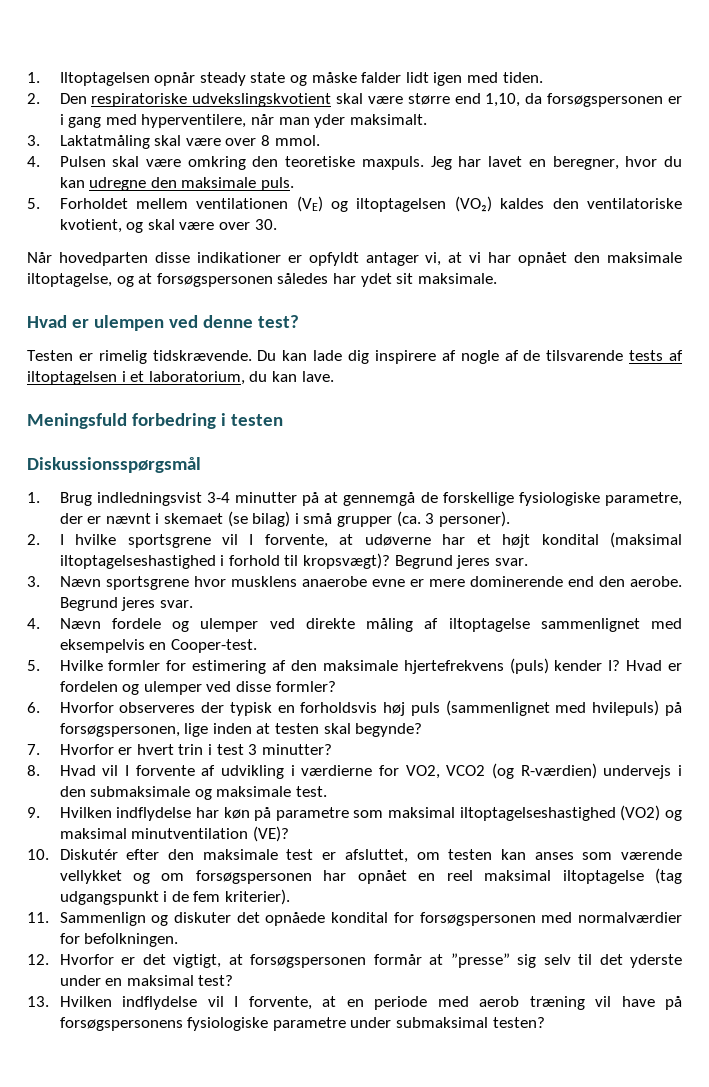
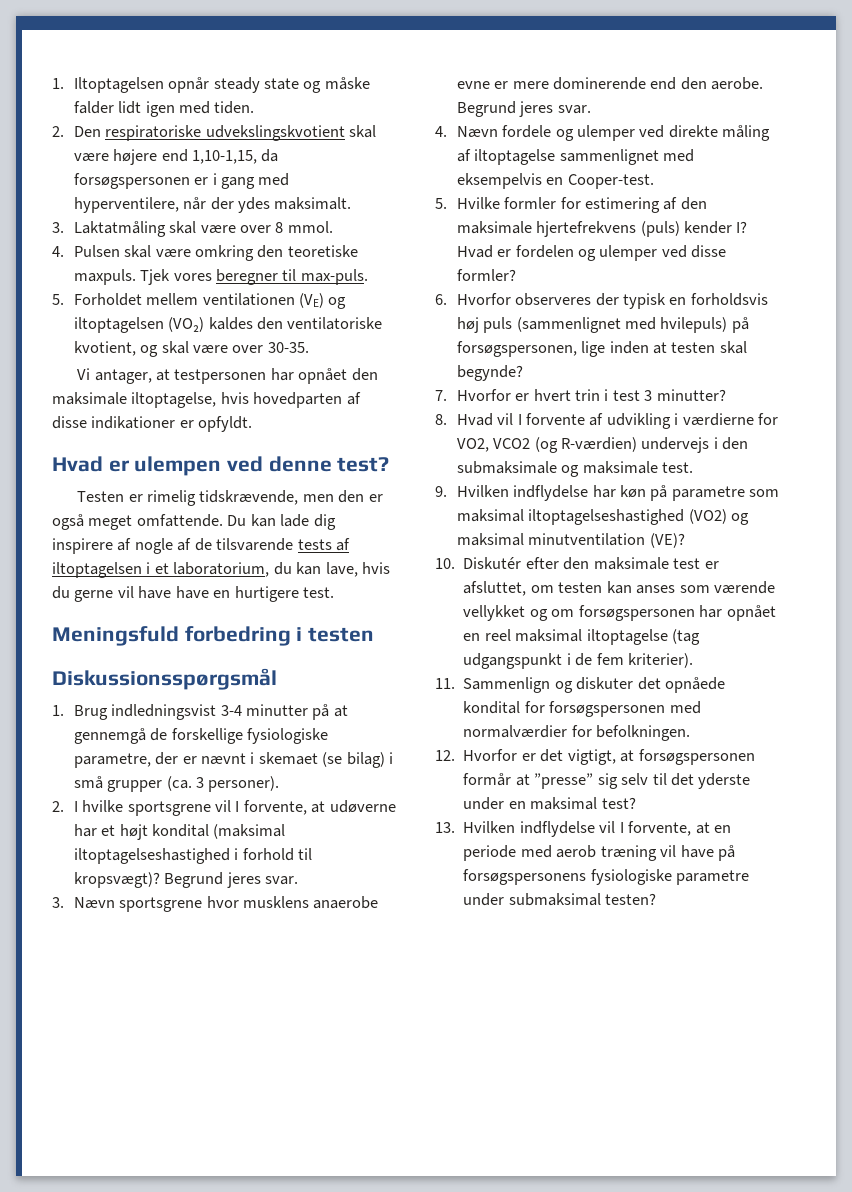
[407,93,521,107] større end 1,10, -> [113,149,257,165] højere end 1,10-1,15,
[278,114,346,128] man yder -> [210,197,270,213] der ydes
[430,156,683,170] [59,177,294,191] Jeg har lavet en beregner, hvor du kan udregne den maksimale puls. -> [140,269,368,285] Tjek vores beregner til max-puls.
[254,219,277,230] [27,252,482,266] 30. // Når hovedparten disse indikationer er opfyldt antager vi, at vi -> [267,342,309,353] [77,368,267,384] 30-35. // Vi antager, at testpersonen
[116,273,497,287] og at forsøgspersonen således har ydet sit maksimale. -> [220,392,361,408] [52,416,253,432] hvis hovedparten af disse indikationer er opfyldt.
[152,350,252,361] tidskrævende. -> [199,490,383,505] [52,514,223,530] tidskrævende, men den er også meget omfattende.
[301,371,334,382] lave. -> [325,562,391,577] [52,586,335,602] lave, hvis du gerne vil have have en hurtigere test.

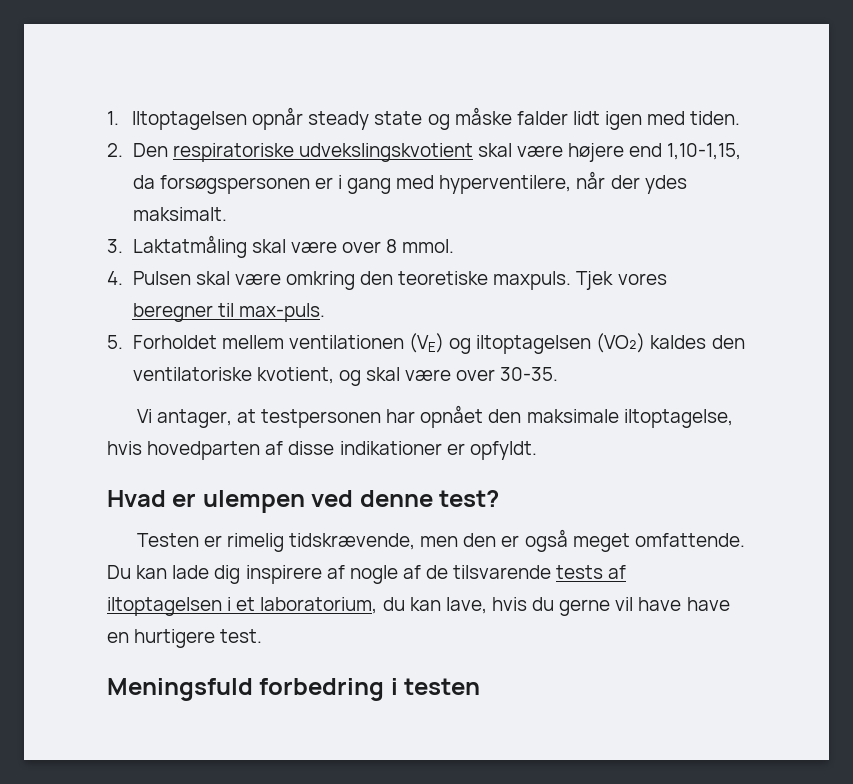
[52,668,277,690] [52,704,348,720] [73,728,328,744] [73,752,394,768] [73,776,280,792] [52,800,396,816] [73,824,286,840] [73,848,312,864] [73,872,298,888] [52,896,379,912] [456,77,764,90] [456,101,591,117] [435,125,771,141] [456,149,694,165] [456,173,654,189] [435,197,707,213] [456,221,748,237] [456,245,727,261] [456,269,516,281] [435,293,768,309] [456,317,749,333] [456,341,747,357] [456,365,523,381] [435,389,726,401] [435,413,779,429] [456,437,749,453] [456,461,693,477] [435,485,780,501] [456,509,749,525] [456,533,685,548] [435,557,719,570] [463,581,775,596] [463,605,776,621] [463,629,701,645] [463,653,694,669] [435,677,726,693] [463,701,701,717] [463,725,691,741] [435,749,755,765] [463,773,751,789] [463,797,636,810] [435,821,731,837] [463,845,735,861] [463,869,750,885] [463,893,657,906] // Diskussionsspørgsmål // 1. Brug indledningsvist 3-4 minutter på at gennemgå de forskellige fysiologiske parametre, der er nævnt i skemaet (se bilag) i små grupper (ca. 3 personer). // 2. I hvilke sportsgrene vil I forvente, at udøverne har et højt kondital (maksimal iltoptagelseshastighed i forhold til kropsvægt)? Begrund jeres svar. // 3. Nævn sportsgrene hvor musklens anaerobe evne er mere dominerende end den aerobe. Begrund jeres svar. // 4. Nævn fordele og ulemper ved direkte måling af iltoptagelse sammenlignet med eksempelvis en Cooper-test. // 5. Hvilke formler for estimering af den maksimale hjertefrekvens (puls) kender I? Hvad er fordelen og ulemper ved disse formler? // 6. Hvorfor observeres der typisk en forholdsvis høj puls (sammenlignet med hvilepuls) på forsøgspersonen, lige inden at testen skal begynde? // 7. Hvorfor er hvert trin i test 3 minutter? // 8. Hvad vil I forvente af udvikling i værdierne for VO2, VCO2 (og R-værdien) undervejs i den submaksimale og maksimale test. // 9. Hvilken indflydelse har køn på parametre som maksimal iltoptagelseshastighed (VO2) og maksimal minutventilation (VE)? // 10. Diskutér efter den maksimale test er afsluttet, om testen kan anses som værende vellykket og om forsøgspersonen har opnået en reel maksimal iltoptagelse (tag udgangspunkt i de fem kriterier). // 11. Sammenlign og diskuter det opnåede kondital for forsøgspersonen med normalværdier for befolkningen. // 12. Hvorfor er det vigtigt, at forsøgspersonen formår at ”presse” sig selv til det yderste under en maksimal test? // 13. Hvilken indflydelse vil I forvente, at en periode med aerob træning vil have på forsøgspersonens fysiologiske parametre under submaksimal testen? -> (481, 686) none

